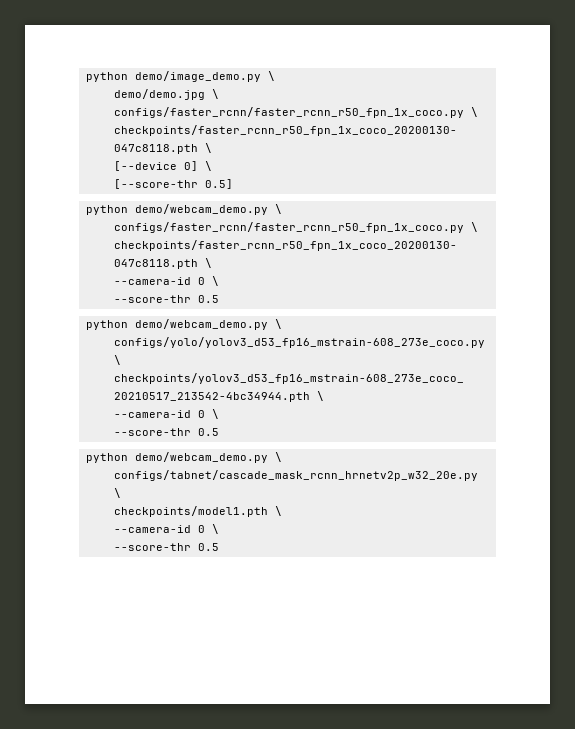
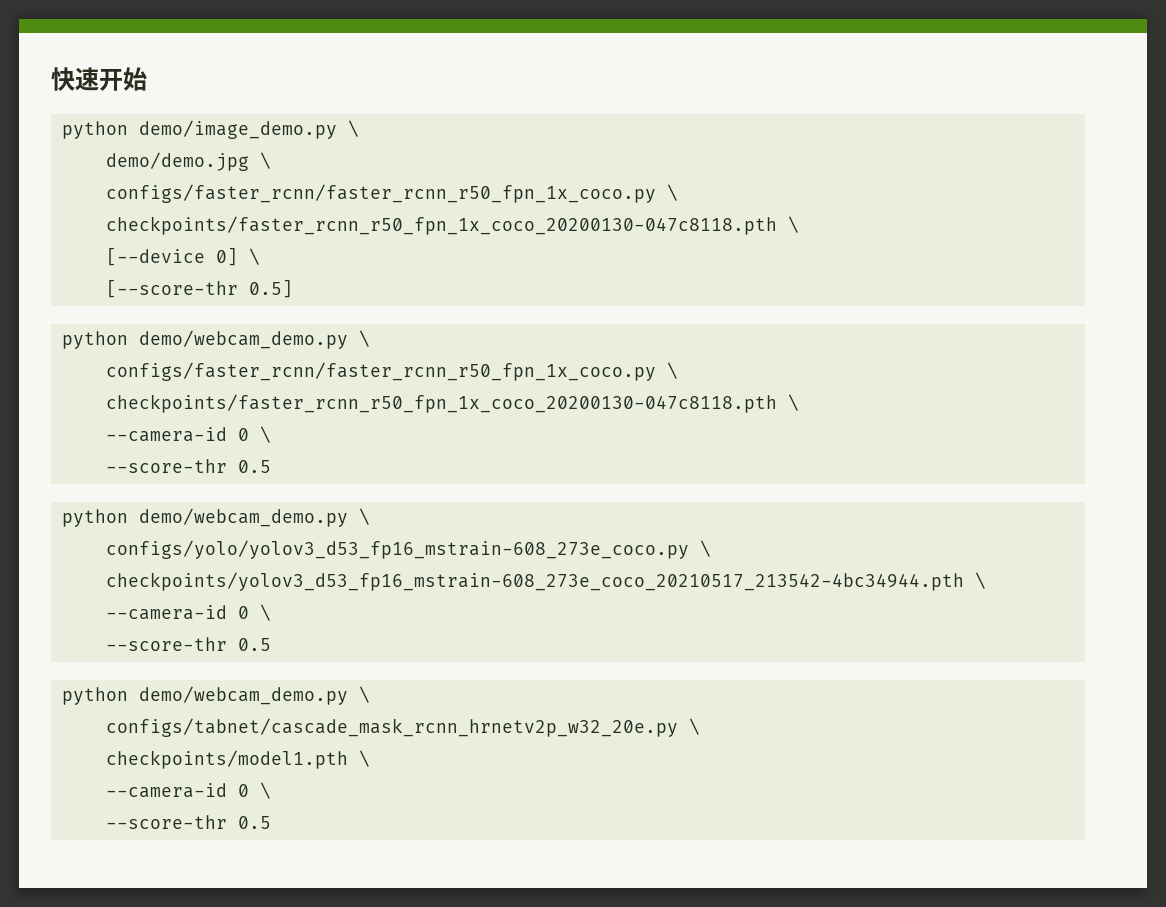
(85, 77) none -> [51,67,147,91] 快速开始 //

